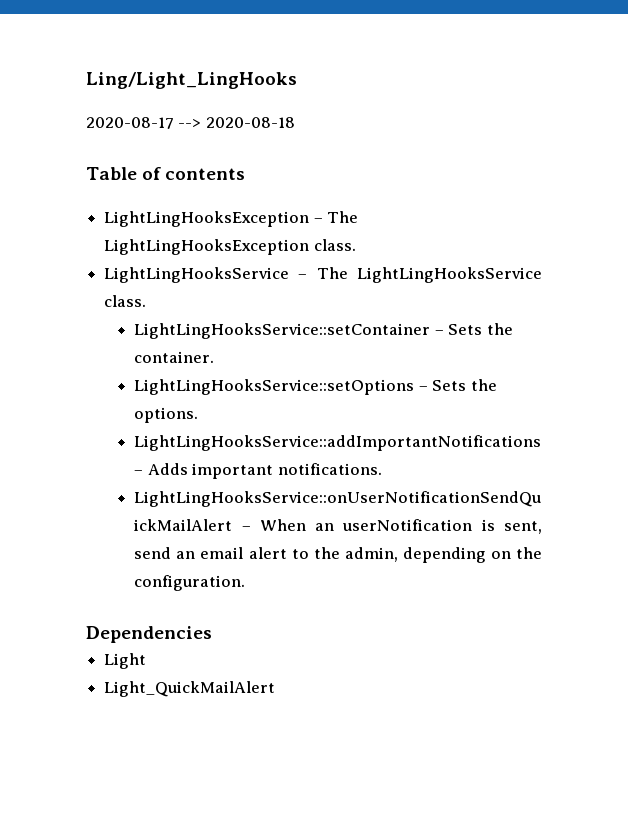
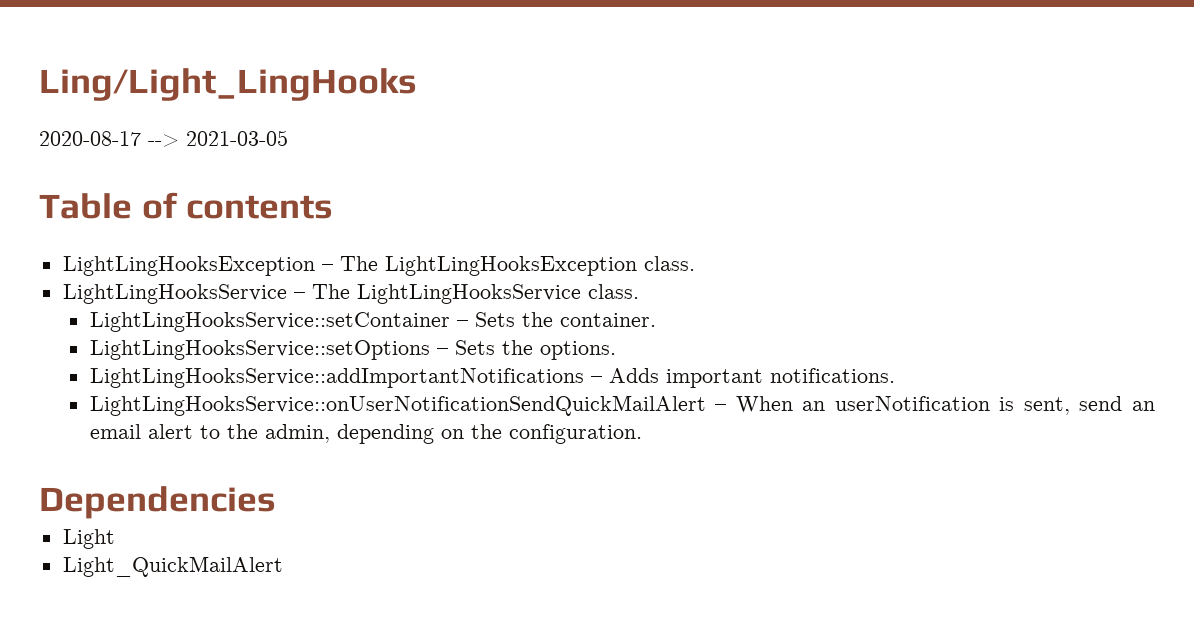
[205,117,295,128] 2020-08-18 -> [186,130,288,146] 2021-03-05

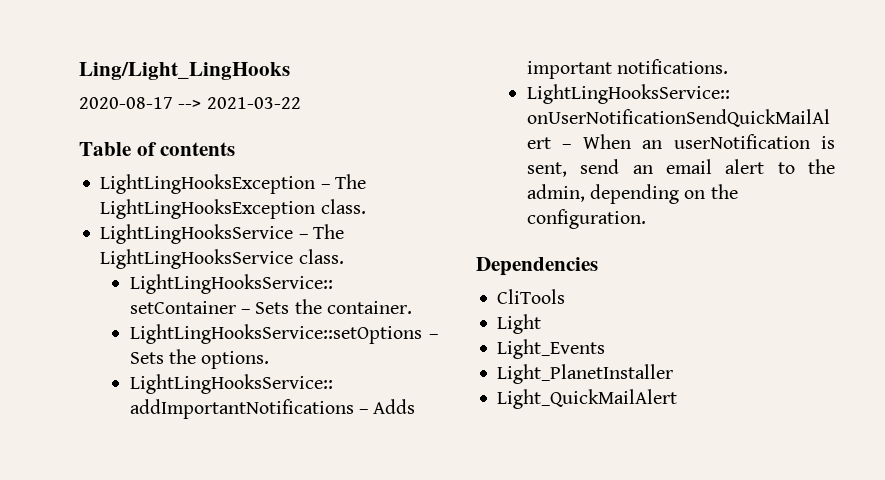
[186,130,288,146] 2021-03-05 -> [206,97,301,109] 2021-03-22
(276, 502) none -> [497,289,566,304] // CliTools
(115, 539) none -> [497,339,606,359] [497,364,674,384] // Light_Events // Light_PlanetInstaller

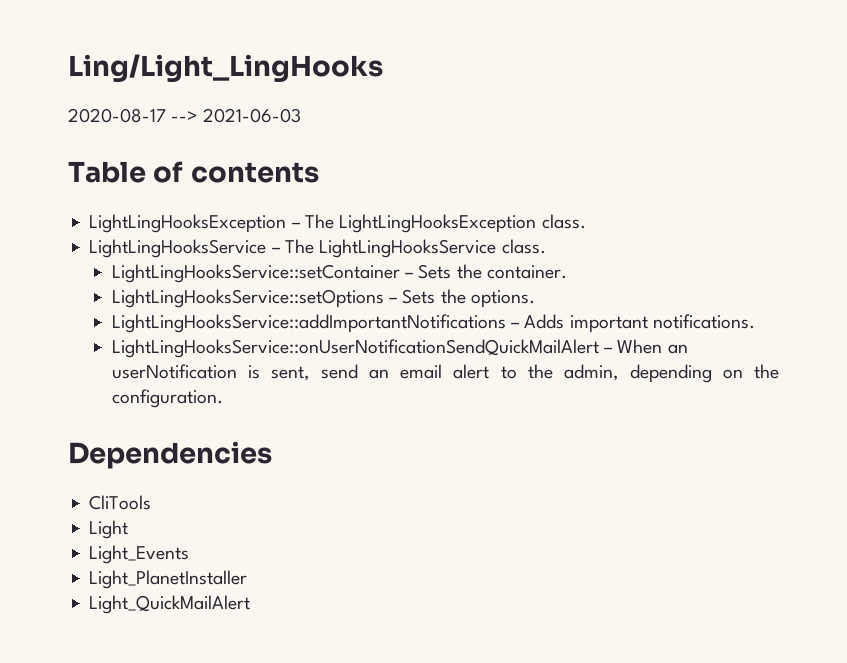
[206,97,301,109] 2021-03-22 -> [202,108,301,123] 2021-06-03

